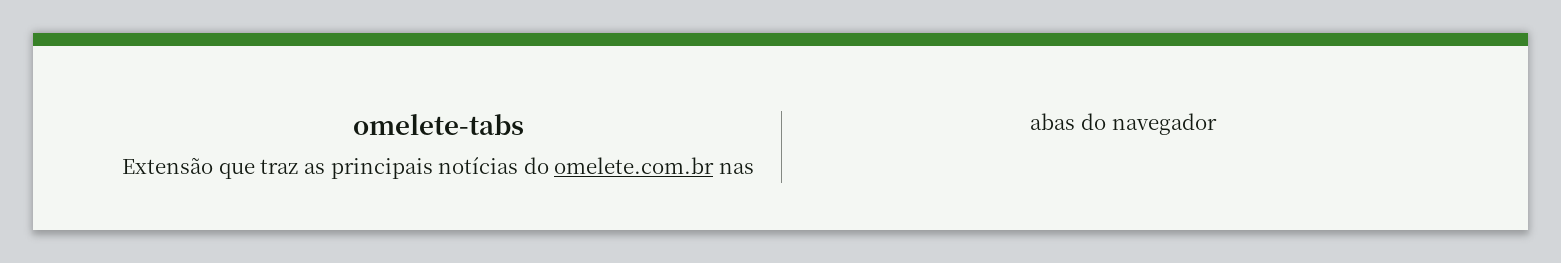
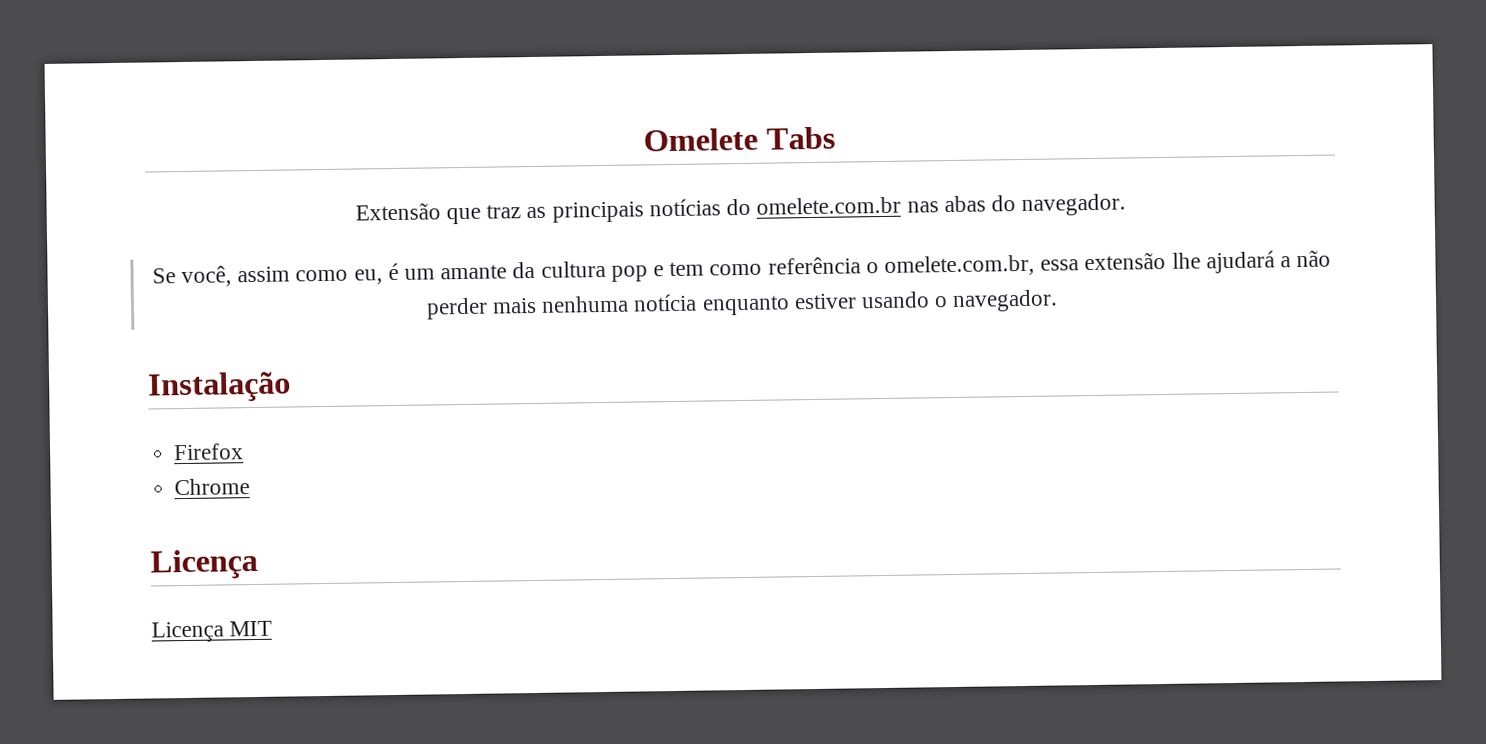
[352,114,524,135] omelete-tabs -> [643,126,836,152] Omelete Tabs
[1111,113,1217,135] navegador -> [1021,193,1127,216] [151,249,1332,288] [425,289,1059,320] [147,371,291,403] [173,443,245,461] [174,478,251,496] [150,548,258,580] [151,620,273,643] navegador. // Se você, assim como eu, é um amante da cultura pop e tem como referência o omelete.com.br, essa extensão lhe ajudará a não perder mais nenhuma notícia enquanto estiver usando o navegador. // Instalação // Firefox // Chrome // Licença // Licença MIT

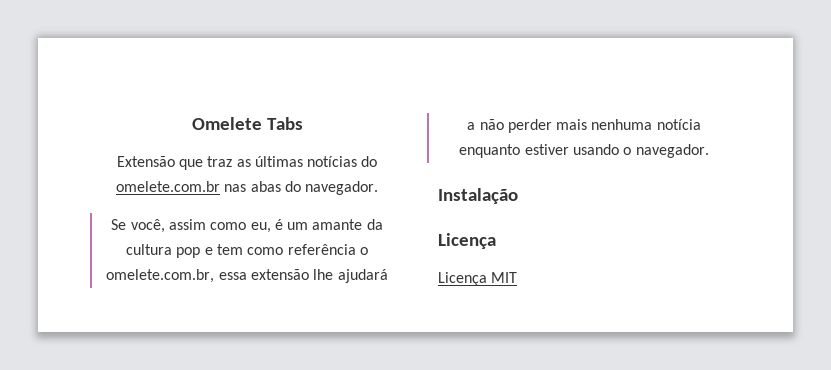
[551,201,644,223] principais -> [254,156,303,167] últimas
[173,443,245,461] [174,478,251,496] // Firefox // Chrome -> (518, 196) none

